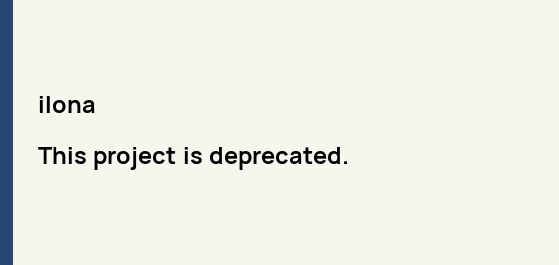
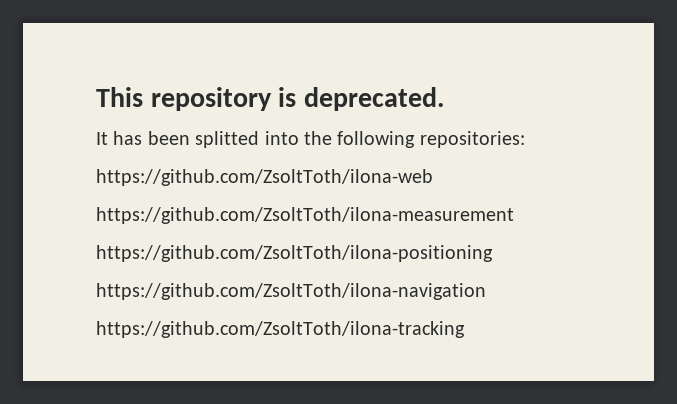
[38,96,96,113] [38,147,177,170] ilona // This project -> [96,87,272,111] This repository
(350, 158) none -> [96,131,525,148] [96,169,433,186] [96,207,514,224] [96,245,493,262] [96,283,486,300] [96,321,465,338] // It has been splitted into the following repositories: // https://github.com/ZsoltToth/ilona-web // https://github.com/ZsoltToth/ilona-measurement // https://github.com/ZsoltToth/ilona-positioning // https://github.com/ZsoltToth/ilona-navigation // https://github.com/ZsoltToth/ilona-tracking

